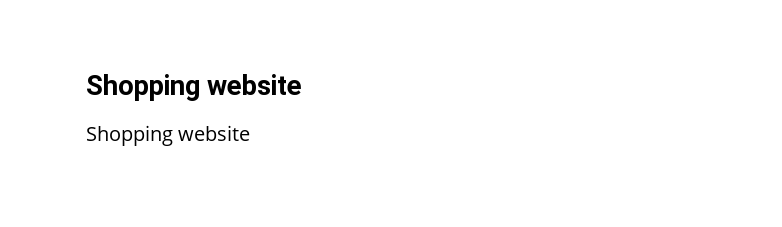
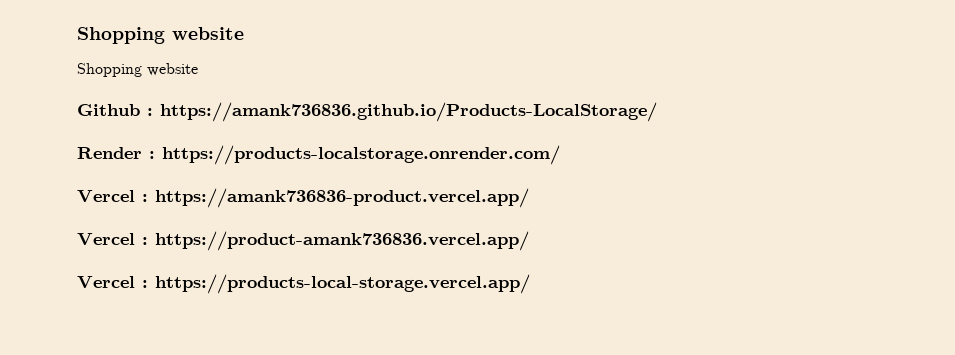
(251, 133) none -> [77,102,657,122] [77,145,560,165] [77,188,529,208] [77,231,529,251] [77,274,530,294] // Github : https://amank736836.github.io/Products-LocalStorage/ // Render : https://products-localstorage.onrender.com/ // Vercel : https://amank736836-product.vercel.app/ // Vercel : https://product-amank736836.vercel.app/ // Vercel : https://products-local-storage.vercel.app/

